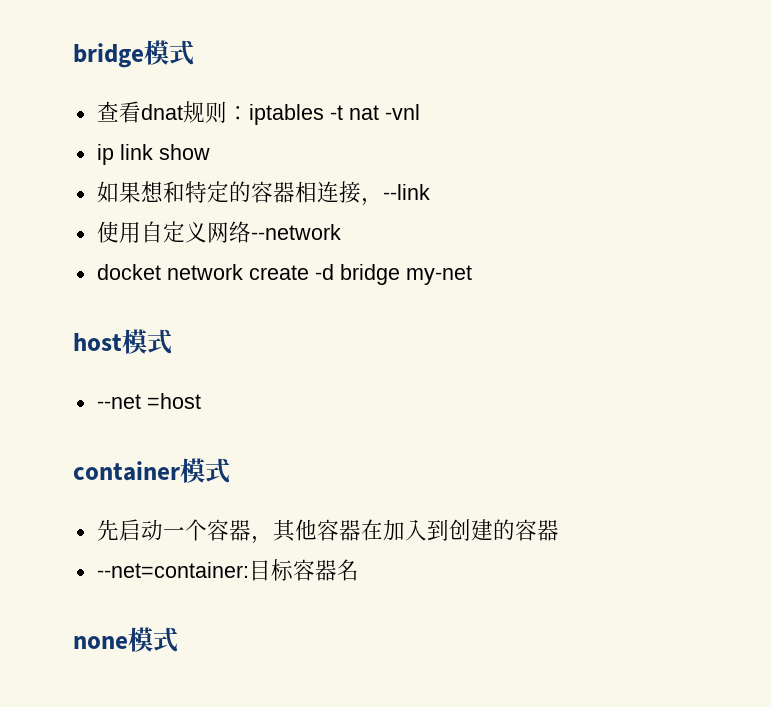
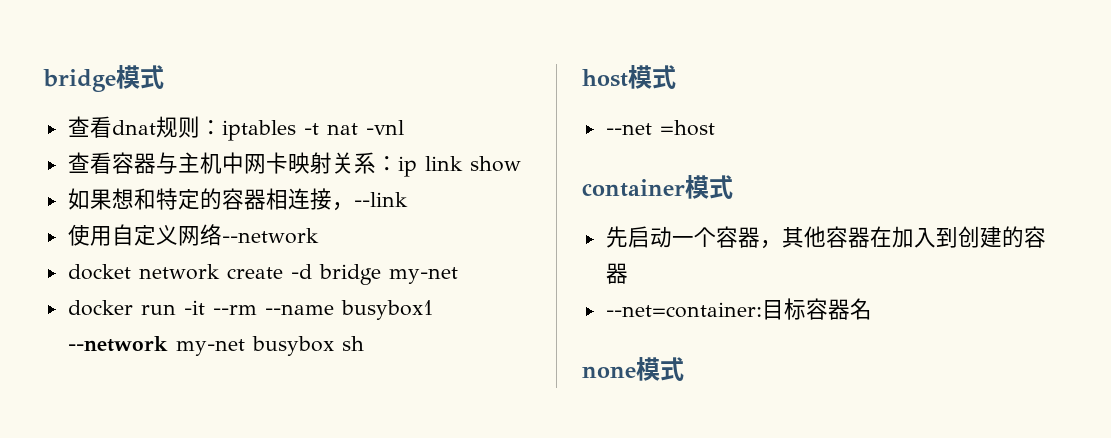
(420, 112) none -> [67,152,398,174] 查看容器与主机中网卡映射关系：
(472, 275) none -> [67,300,433,320] [67,336,364,356] // docker run -it --rm --name busybox1 --network my-net busybox sh

